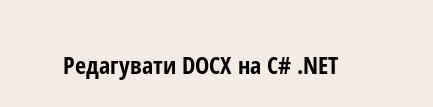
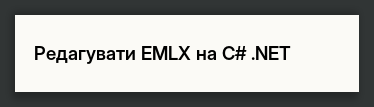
[182,57,233,74] DOCX -> [140,46,191,60] EMLX

